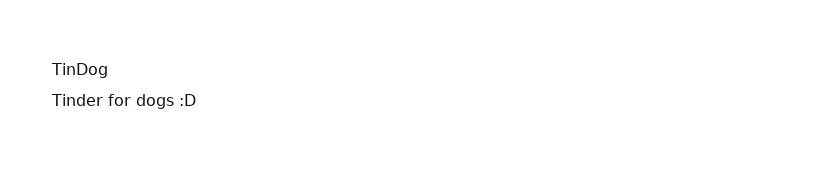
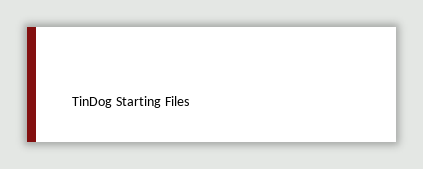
[51,94,196,109] // Tinder for dogs :D -> [115,96,189,108] Starting Files

